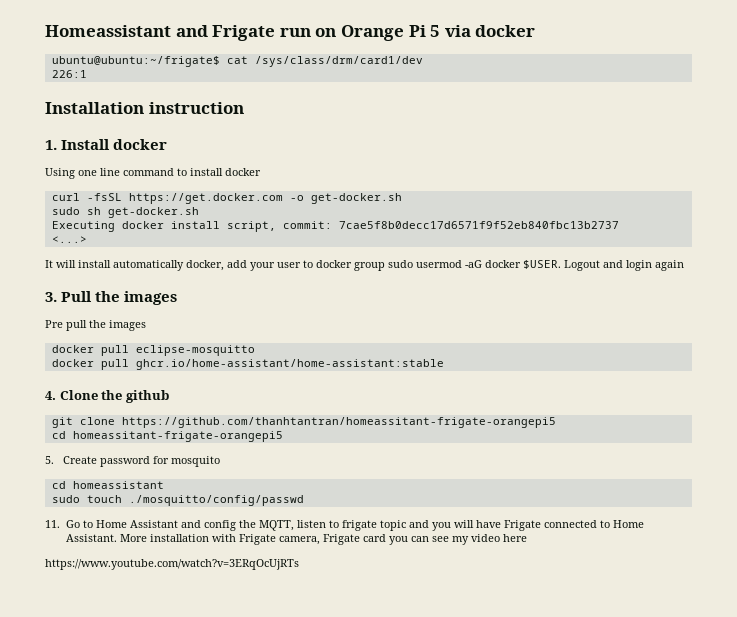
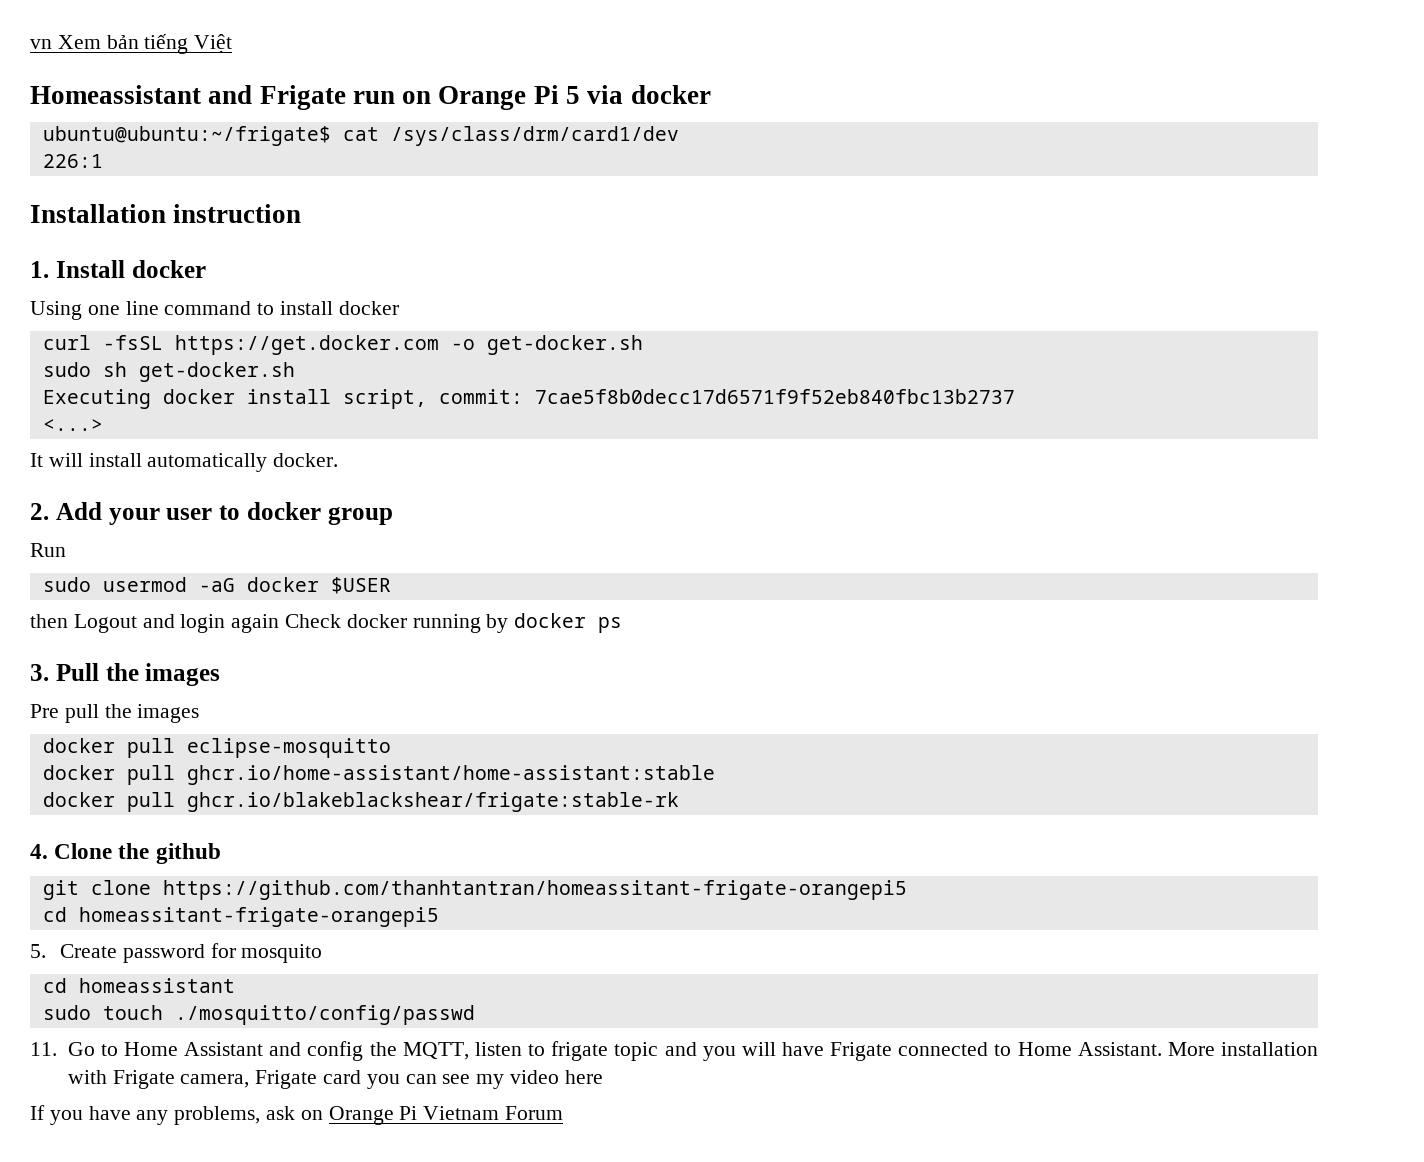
(45, 31) none -> [30,34,233,54] vn Xem bản tiếng Việt //
[186,260,247,271] docker, add -> [273,453,339,467] [30,502,102,520] docker. // 2. Add
(385, 266) none -> [30,543,66,557] // Run //
[523,260,561,269] $USER. -> [330,577,391,594] [30,614,68,628] $USER // then
(684, 265) none -> [285,613,623,633] Check docker running by docker ps
(444, 364) none -> [42,792,679,812] // docker pull ghcr.io/blakeblackshear/frigate:stable-rk
[45,559,299,570] https://www.youtube.com/watch?v=3ERqOcUjRTs -> [30,1105,564,1125] If you have any problems, ask on Orange Pi Vietnam Forum

